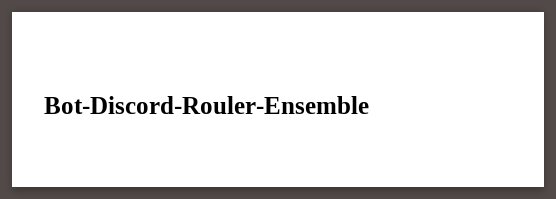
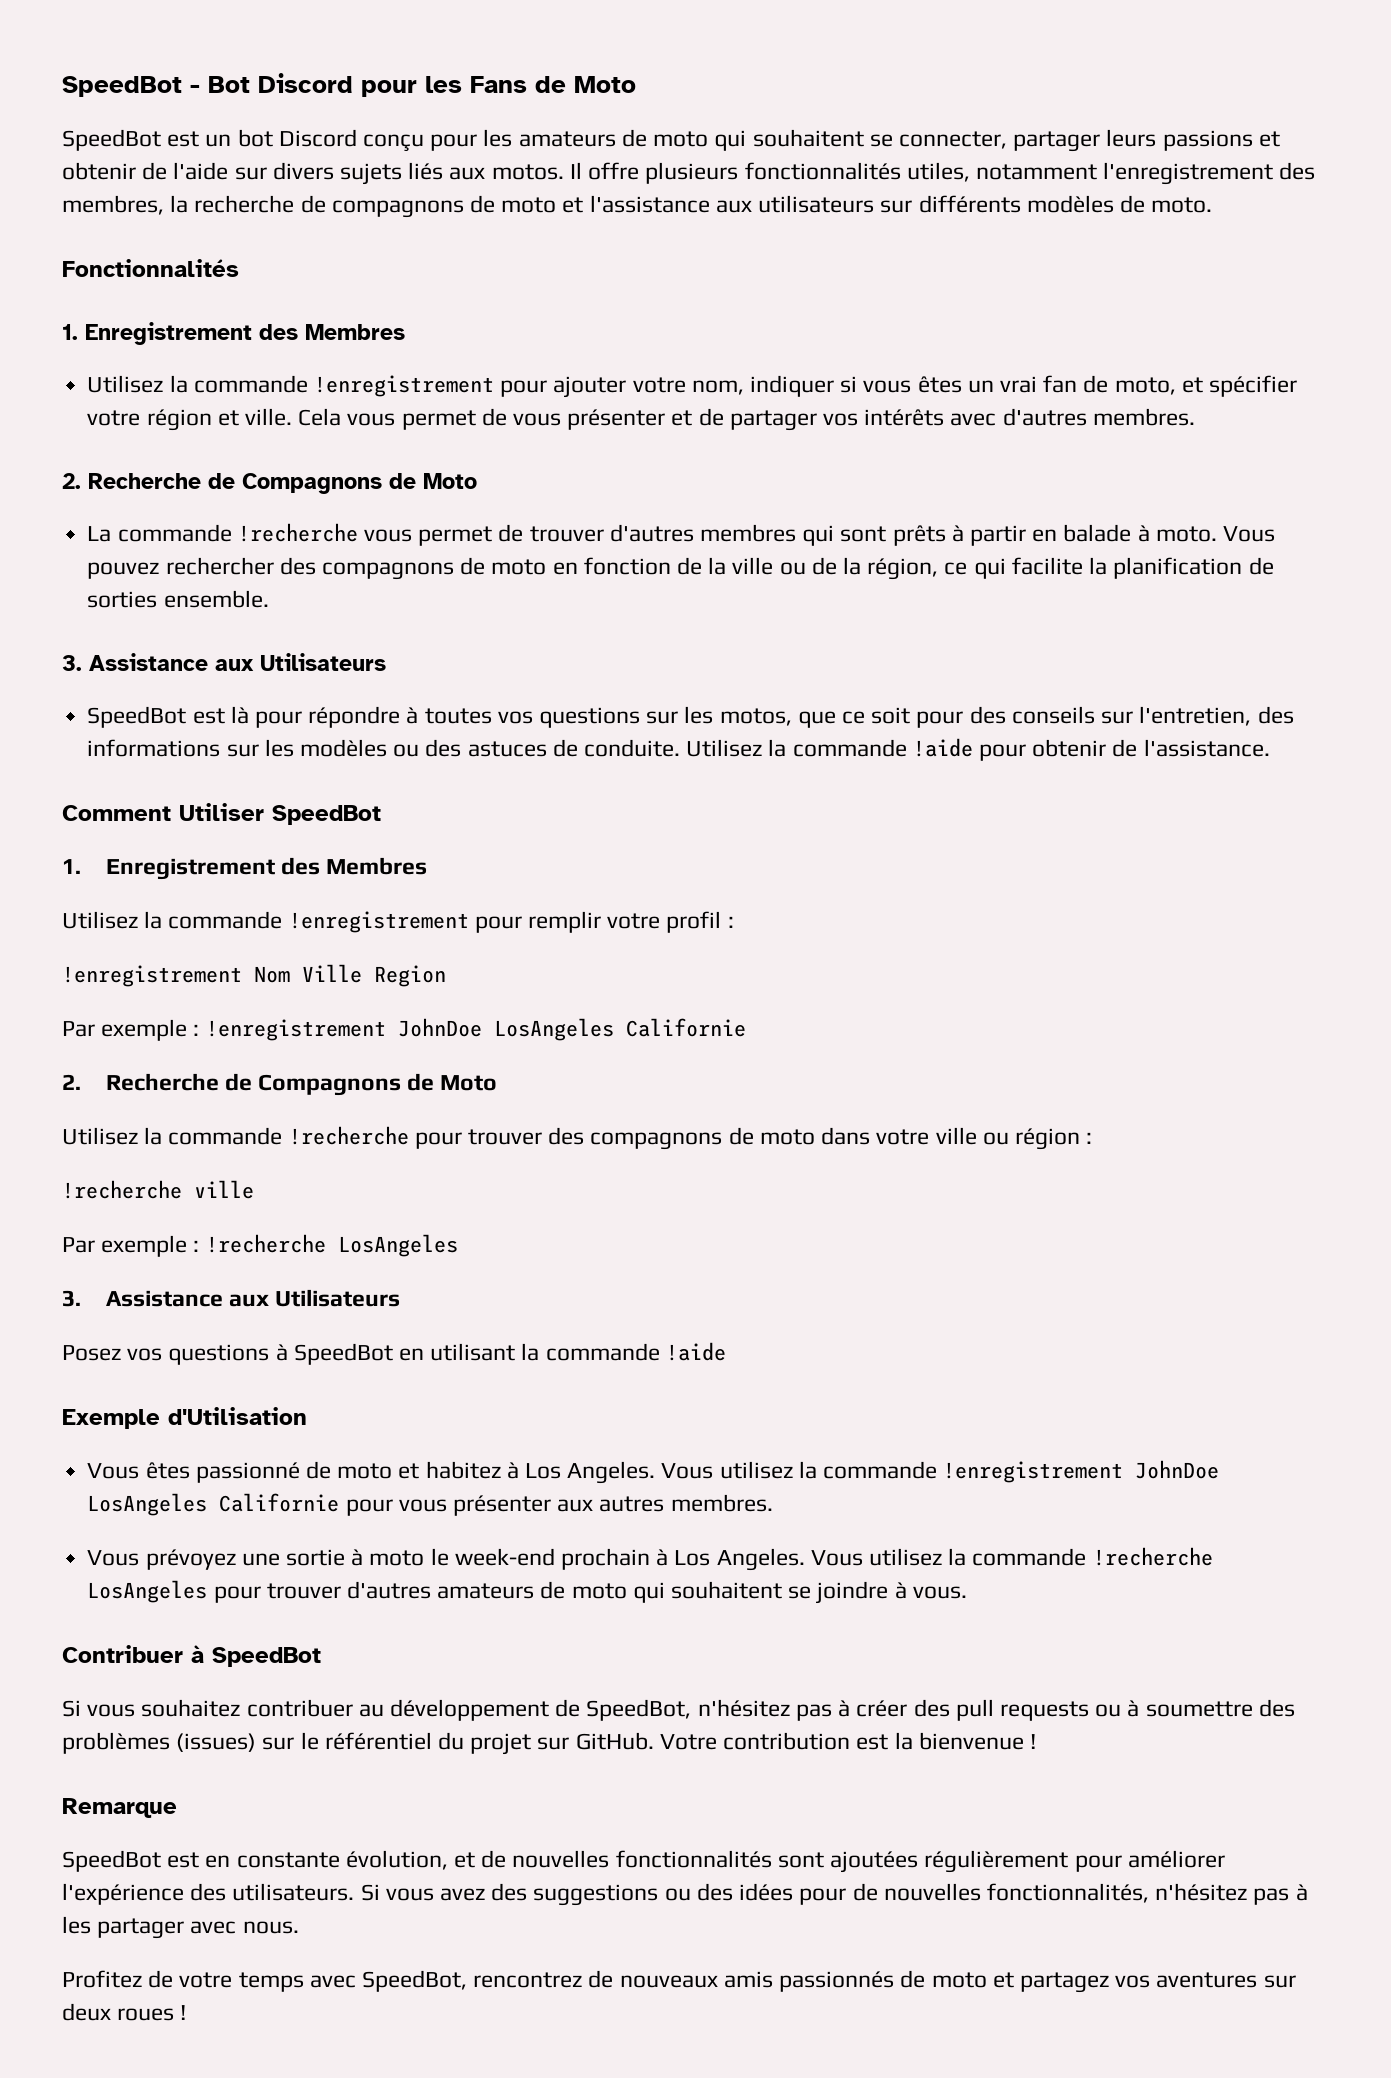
[44,96,369,114] Bot-Discord-Rouler-Ensemble -> [62,73,636,97] [62,129,1280,152] [62,162,1316,185] [62,195,1213,218] [62,259,239,277] [62,322,405,345] [87,375,1298,398] [87,408,1195,431] [62,473,477,494] [87,523,1276,546] [87,557,1274,580] [87,590,269,608] [62,653,386,671] [87,706,1294,728] [87,738,1270,761] [62,803,381,825] [62,857,427,880] [62,911,734,933] [62,964,446,987] [62,1018,746,1041] [62,1073,498,1096] [62,1126,1093,1150] [62,1180,254,1199] [62,1234,458,1257] [62,1289,400,1307] [62,1342,726,1365] [62,1407,307,1429] [87,1460,1220,1484] [87,1493,773,1516] [87,1547,1213,1571] [87,1580,967,1604] [62,1645,321,1667] [62,1699,1295,1721] [62,1732,1036,1755] [62,1798,177,1818] [62,1850,1225,1873] [62,1883,1308,1906] [62,1916,299,1939] [62,1970,1296,1993] [62,2003,187,2021] SpeedBot - Bot Discord pour les Fans de Moto // SpeedBot est un bot Discord conçu pour les amateurs de moto qui souhaitent se connecter, partager leurs passions et obtenir de l'aide sur divers sujets liés aux motos. Il offre plusieurs fonctionnalités utiles, notamment l'enregistrement des membres, la recherche de compagnons de moto et l'assistance aux utilisateurs sur différents modèles de moto. // Fonctionnalités // 1. Enregistrement des Membres // Utilisez la commande !enregistrement pour ajouter votre nom, indiquer si vous êtes un vrai fan de moto, et spécifier votre région et ville. Cela vous permet de vous présenter et de partager vos intérêts avec d'autres membres. // 2. Recherche de Compagnons de Moto // La commande !recherche vous permet de trouver d'autres membres qui sont prêts à partir en balade à moto. Vous pouvez rechercher des compagnons de moto en fonction de la ville ou de la région, ce qui facilite la planification de sorties ensemble. // 3. Assistance aux Utilisateurs // SpeedBot est là pour répondre à toutes vos questions sur les motos, que ce soit pour des conseils sur l'entretien, des informations sur les modèles ou des astuces de conduite. Utilisez la commande !aide pour obtenir de l'assistance. // Comment Utiliser SpeedBot // 1. Enregistrement des Membres // Utilisez la commande !enregistrement pour remplir votre profil : // !enregistrement Nom Ville Region // Par exemple : !enregistrement JohnDoe LosAngeles Californie // 2. Recherche de Compagnons de Moto // Utilisez la commande !recherche pour trouver des compagnons de moto dans votre ville ou région : // !recherche ville // Par exemple : !recherche LosAngeles // 3. Assistance aux Utilisateurs // Posez vos questions à SpeedBot en utilisant la commande !aide // Exemple d'Utilisation // Vous êtes passionné de moto et habitez à Los Angeles. Vous utilisez la commande !enregistrement JohnDoe LosAngeles Californie pour vous présenter aux autres membres. // Vous prévoyez une sortie à moto le week-end prochain à Los Angeles. Vous utilisez la commande !recherche LosAngeles pour trouver d'autres amateurs de moto qui souhaitent se joindre à vous. // Contribuer à SpeedBot // Si vous souhaitez contribuer au développement de SpeedBot, n'hésitez pas à créer des pull requests ou à soumettre des problèmes (issues) sur le référentiel du projet sur GitHub. Votre contribution est la bienvenue ! // Remarque // SpeedBot est en constante évolution, et de nouvelles fonctionnalités sont ajoutées régulièrement pour améliorer l'expérience des utilisateurs. Si vous avez des suggestions ou des idées pour de nouvelles fonctionnalités, n'hésitez pas à les partager avec nous. // Profitez de votre temps avec SpeedBot, rencontrez de nouveaux amis passionnés de moto et partagez vos aventures sur deux roues !

